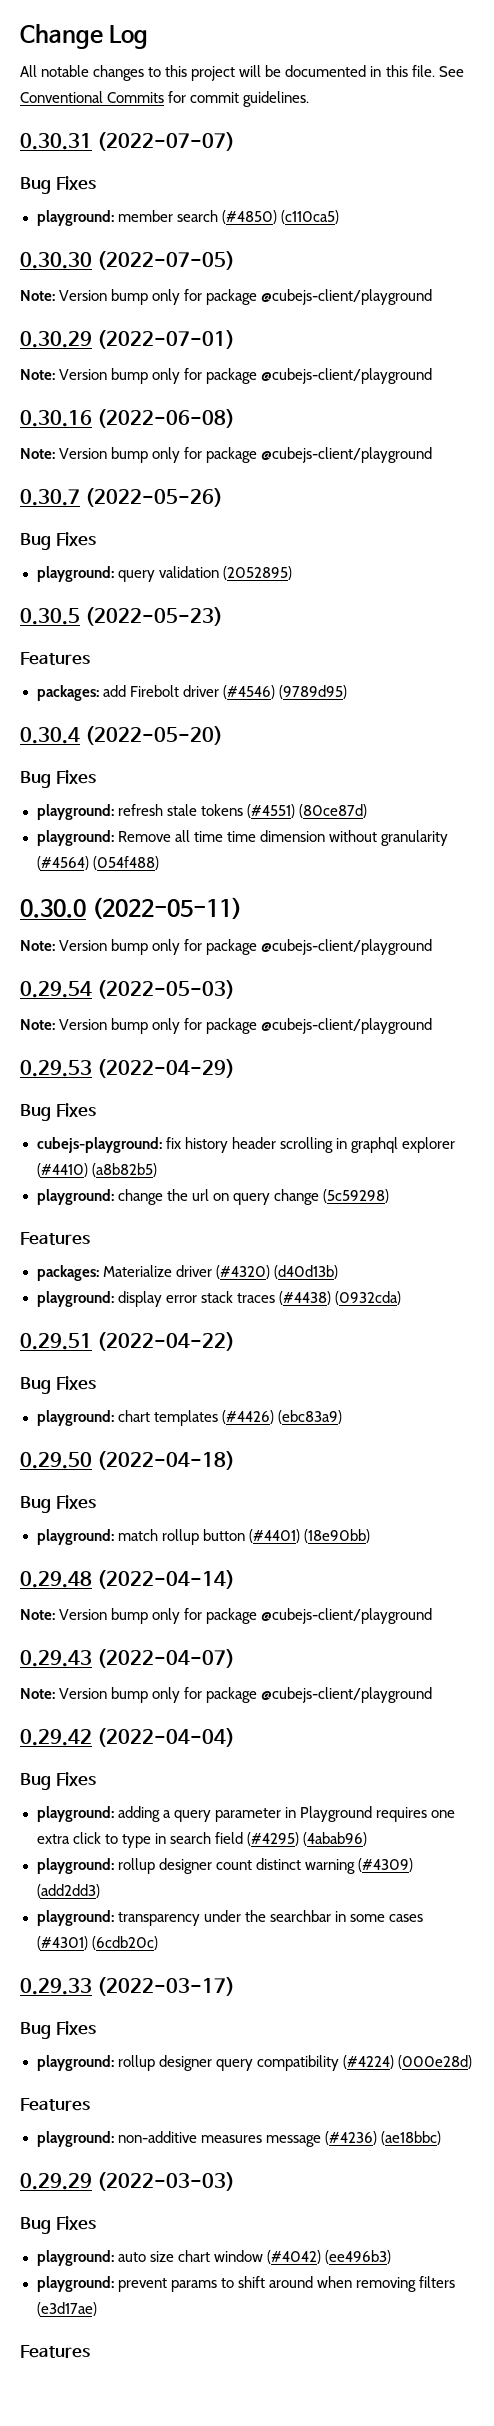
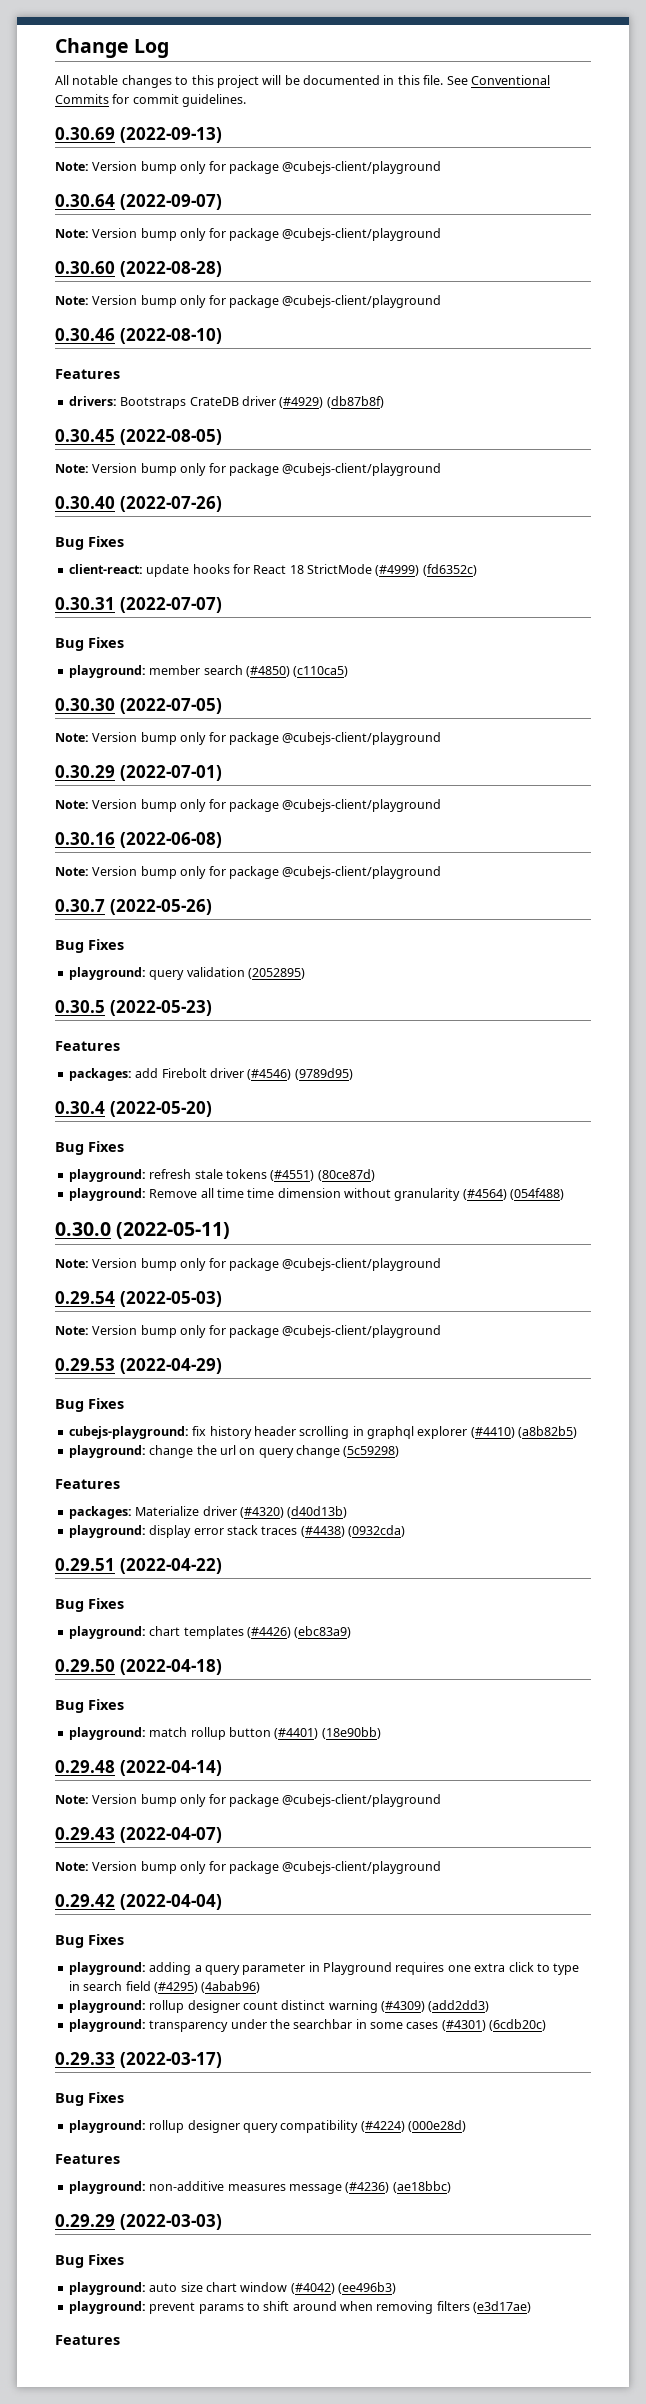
(310, 99) none -> [55,127,222,143] [55,161,442,174] [55,194,222,210] [55,228,442,241] [55,261,222,277] [55,295,442,308] [55,328,222,344] [55,369,120,379] [68,396,384,409] [55,429,222,445] [55,463,442,476] [55,496,222,512] [55,536,124,550] [68,564,477,577] // 0.30.69 (2022-09-13) // Note: Version bump only for package @cubejs-client/playground // 0.30.64 (2022-09-07) // Note: Version bump only for package @cubejs-client/playground // 0.30.60 (2022-08-28) // Note: Version bump only for package @cubejs-client/playground // 0.30.46 (2022-08-10) // Features // drivers: Bootstraps CrateDB driver (#4929) (db87b8f) // 0.30.45 (2022-08-05) // Note: Version bump only for package @cubejs-client/playground // 0.30.40 (2022-07-26) // Bug Fixes // client-react: update hooks for React 18 StrictMode (#4999) (fd6352c)

